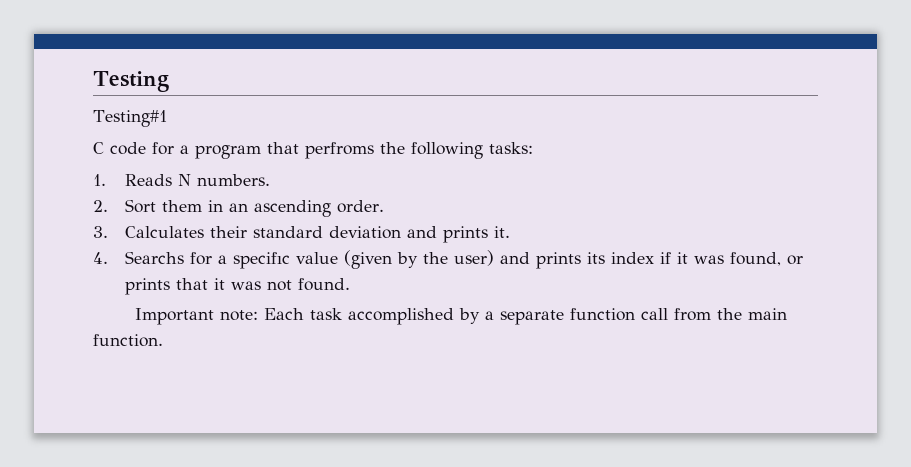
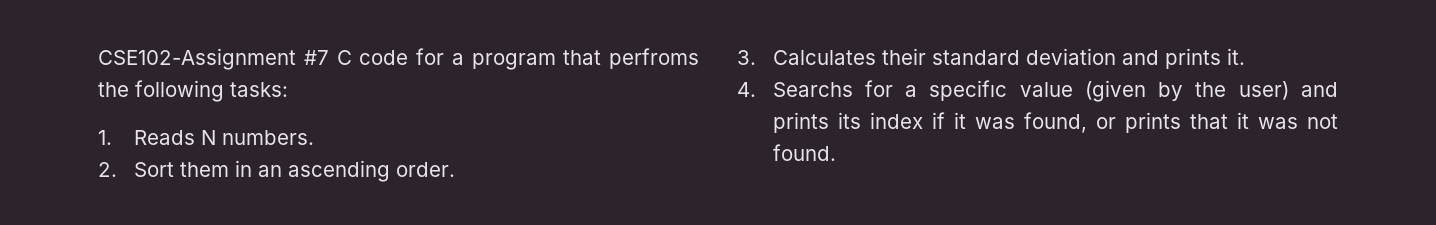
[93,71,169,92] [93,110,167,127] Testing // Testing#1 // -> [98,48,329,70] CSE102-Assignment #7
[134,308,787,325] [93,334,163,347] // Important note: Each task accomplished by a separate function call from the main function. -> (836, 152) none

